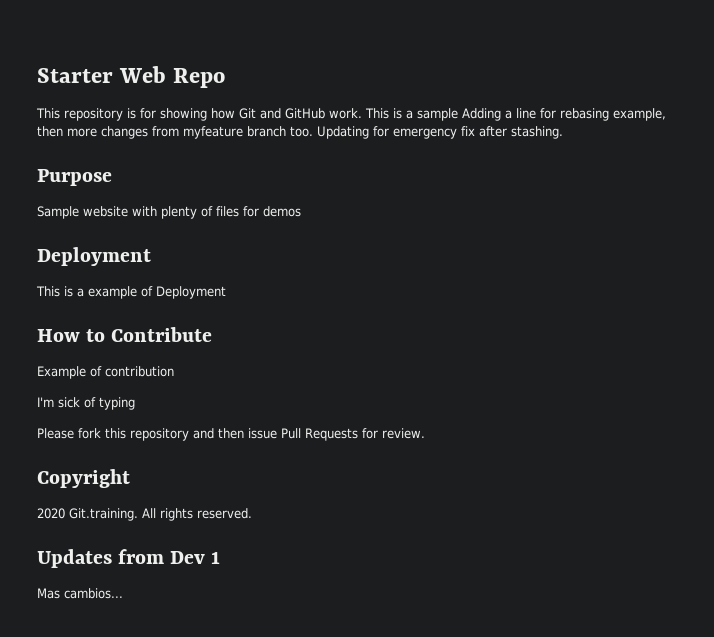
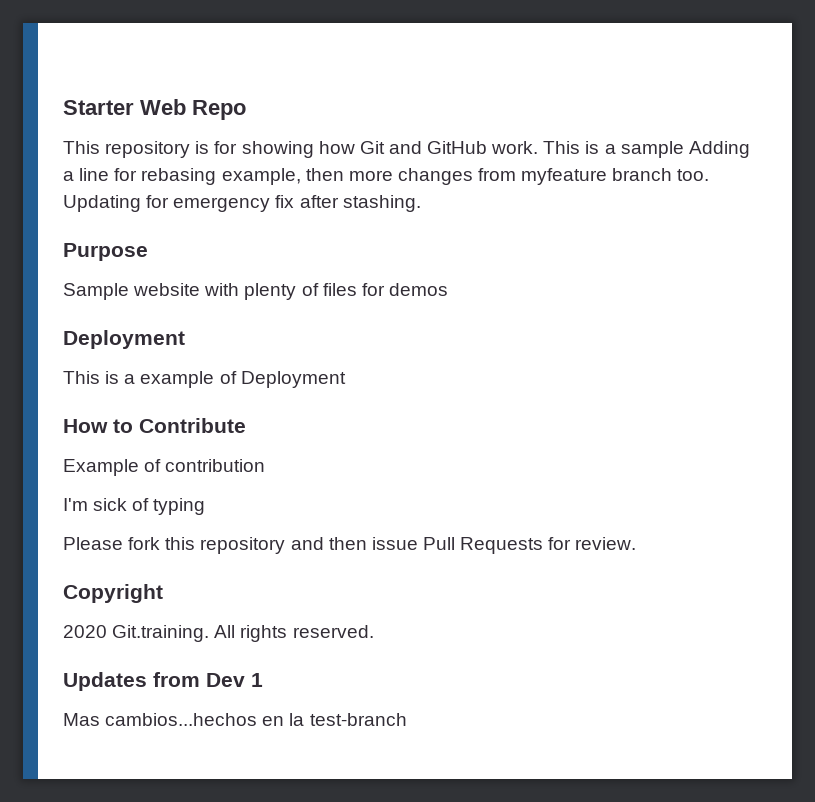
[64,588,123,599] cambios... -> [105,713,407,726] cambios...hechos en la test-branch

